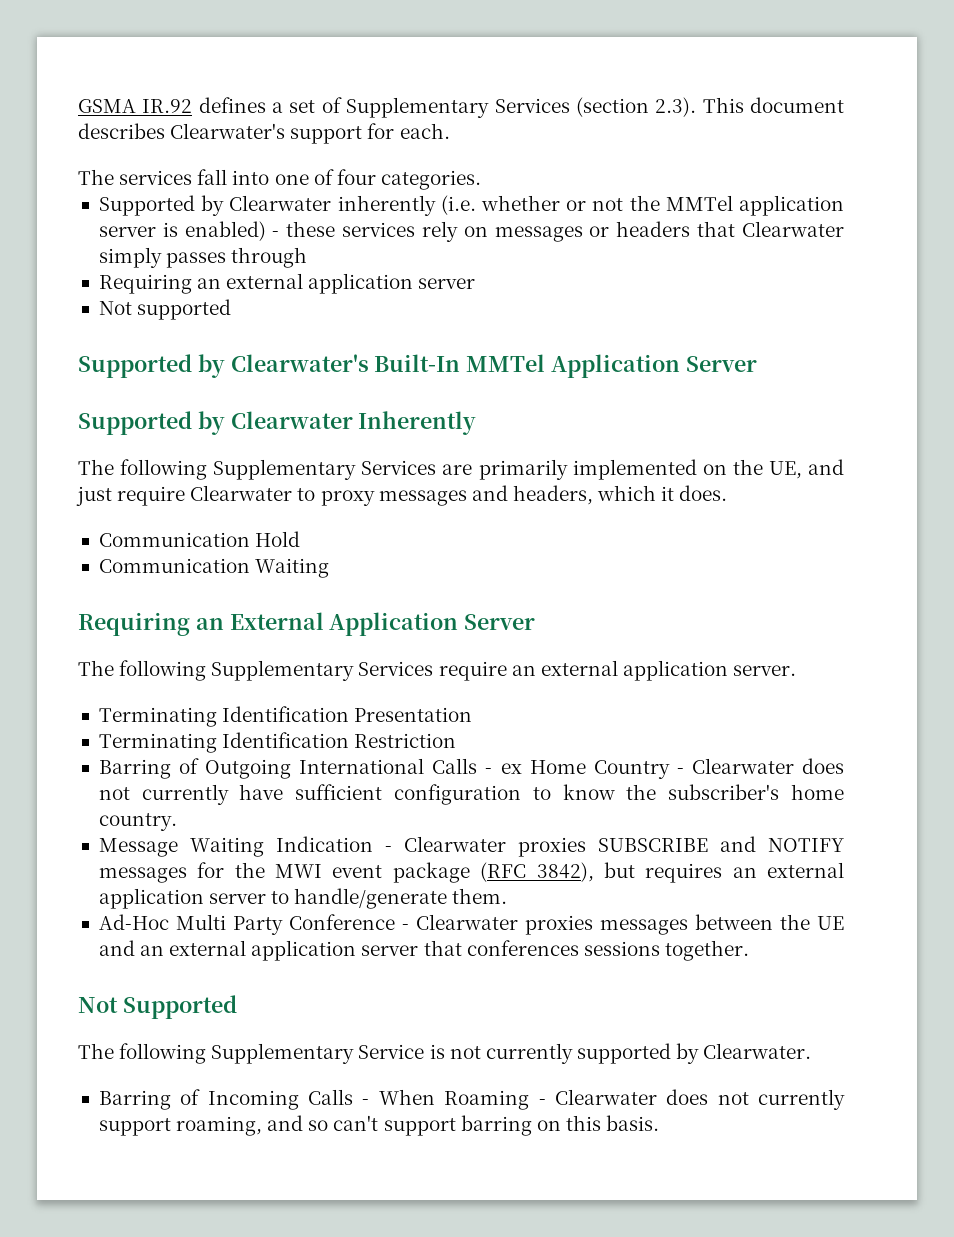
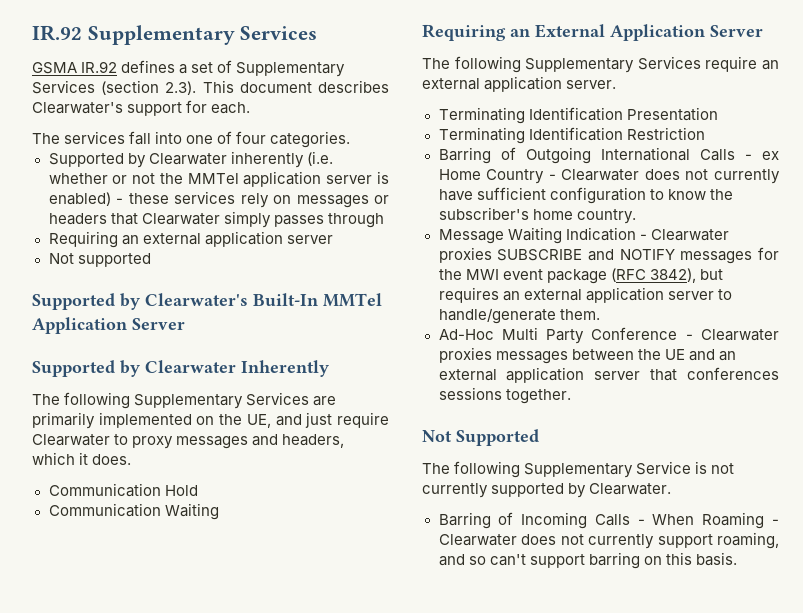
(78, 106) none -> [32,25,318,45] IR.92 Supplementary Services //

